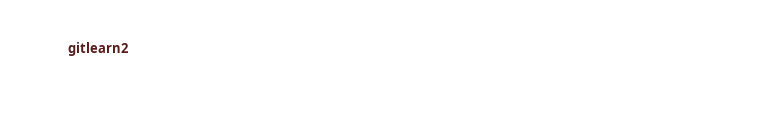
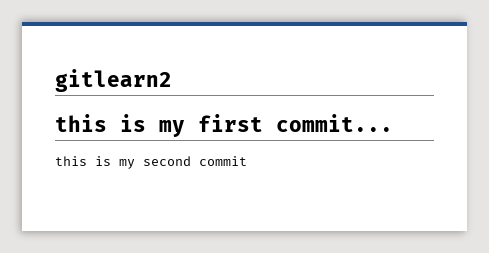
(128, 49) none -> [55,114,393,137] [55,156,247,169] // this is my first commit... // this is my second commit

